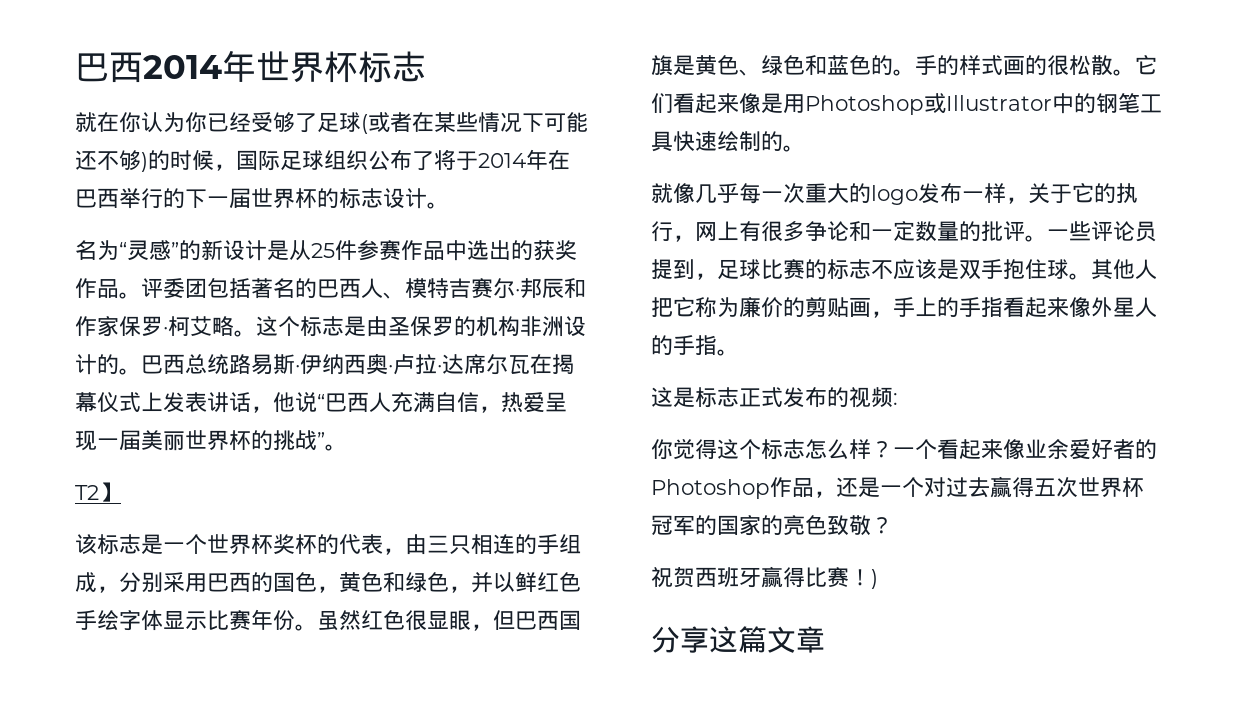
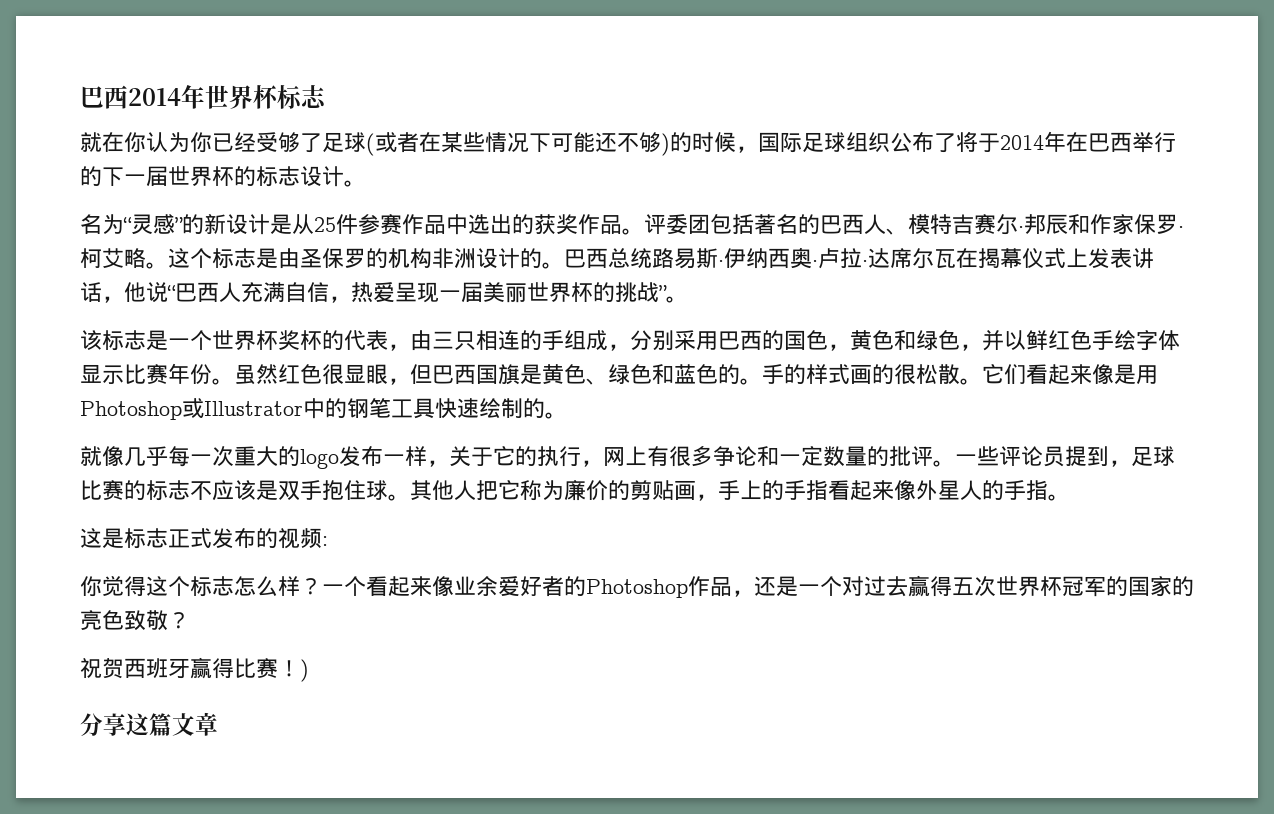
[75,482,121,502] // T2】 -> (688, 299) none

